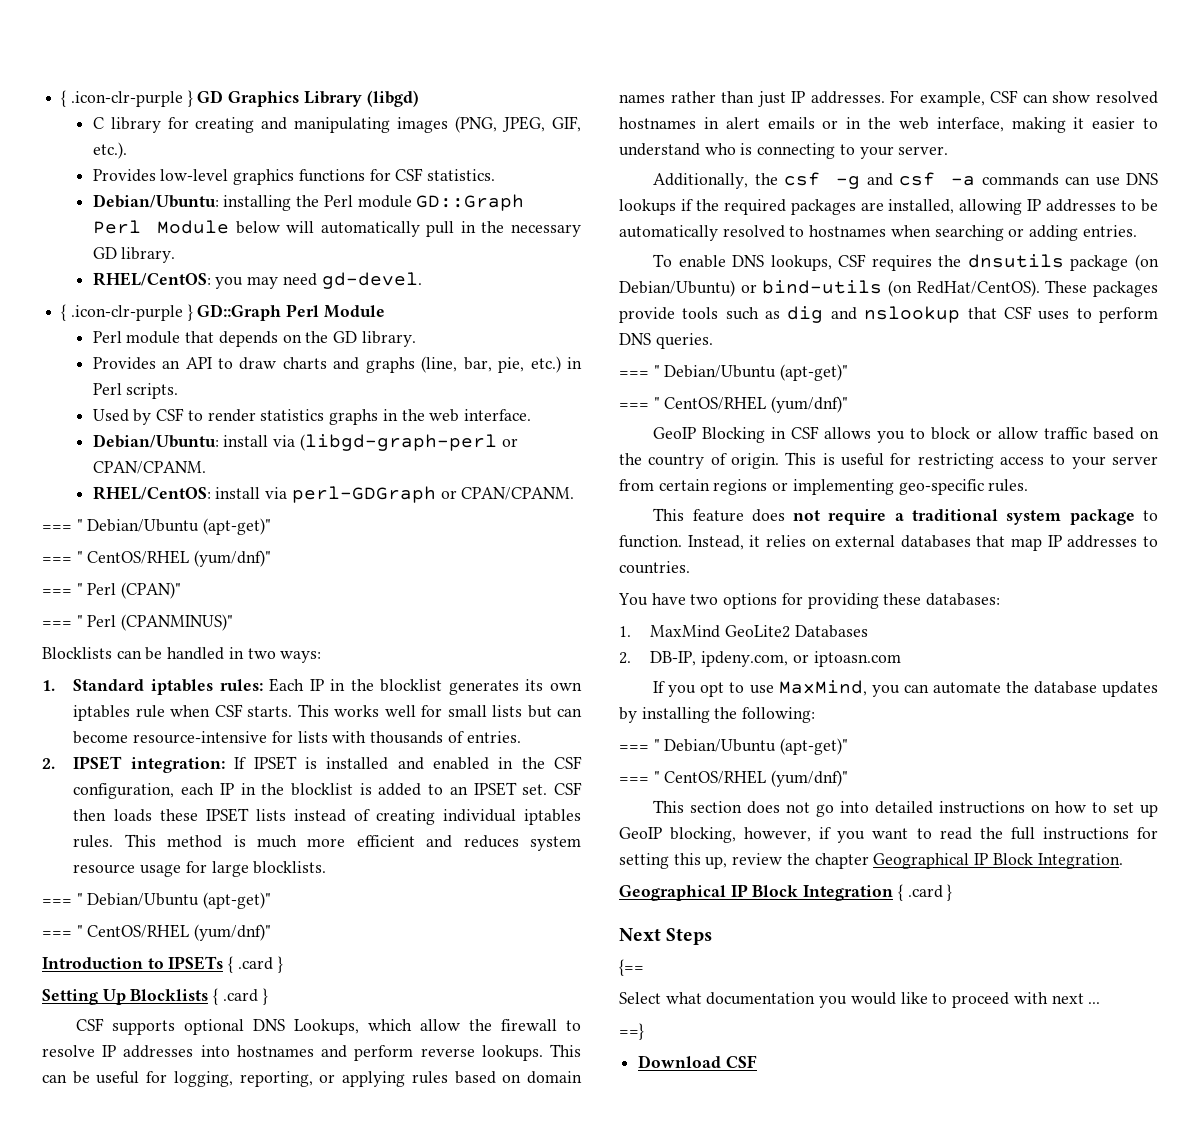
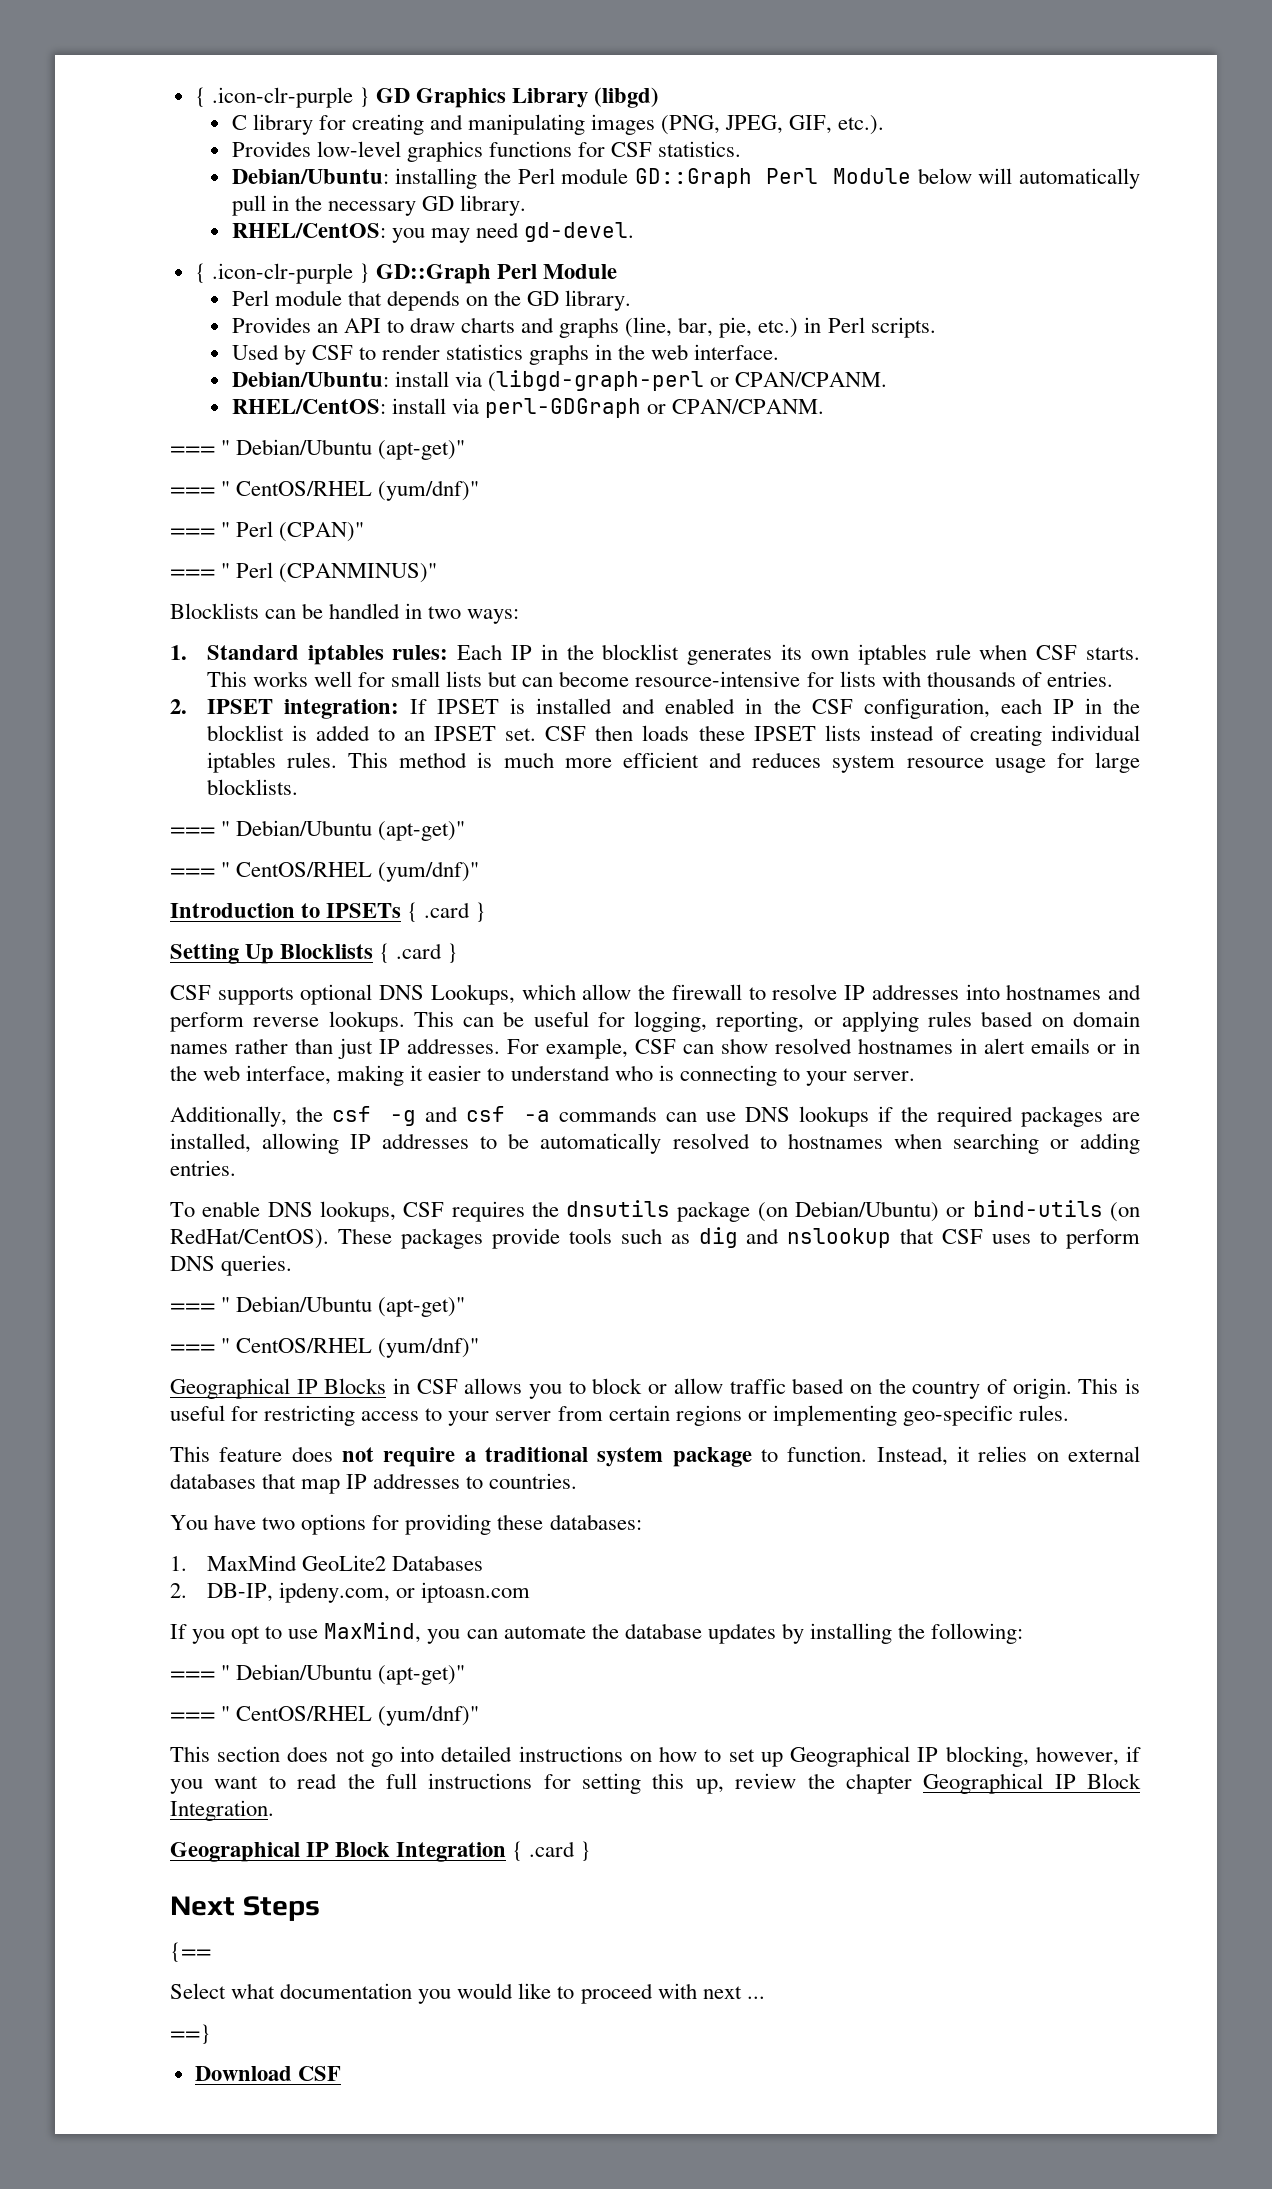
[653,427,766,443] GeoIP Blocking -> [170,1378,387,1399] Geographical IP Blocks
[619,827,662,839] GeoIP -> [790,1746,939,1767] Geographical IP

